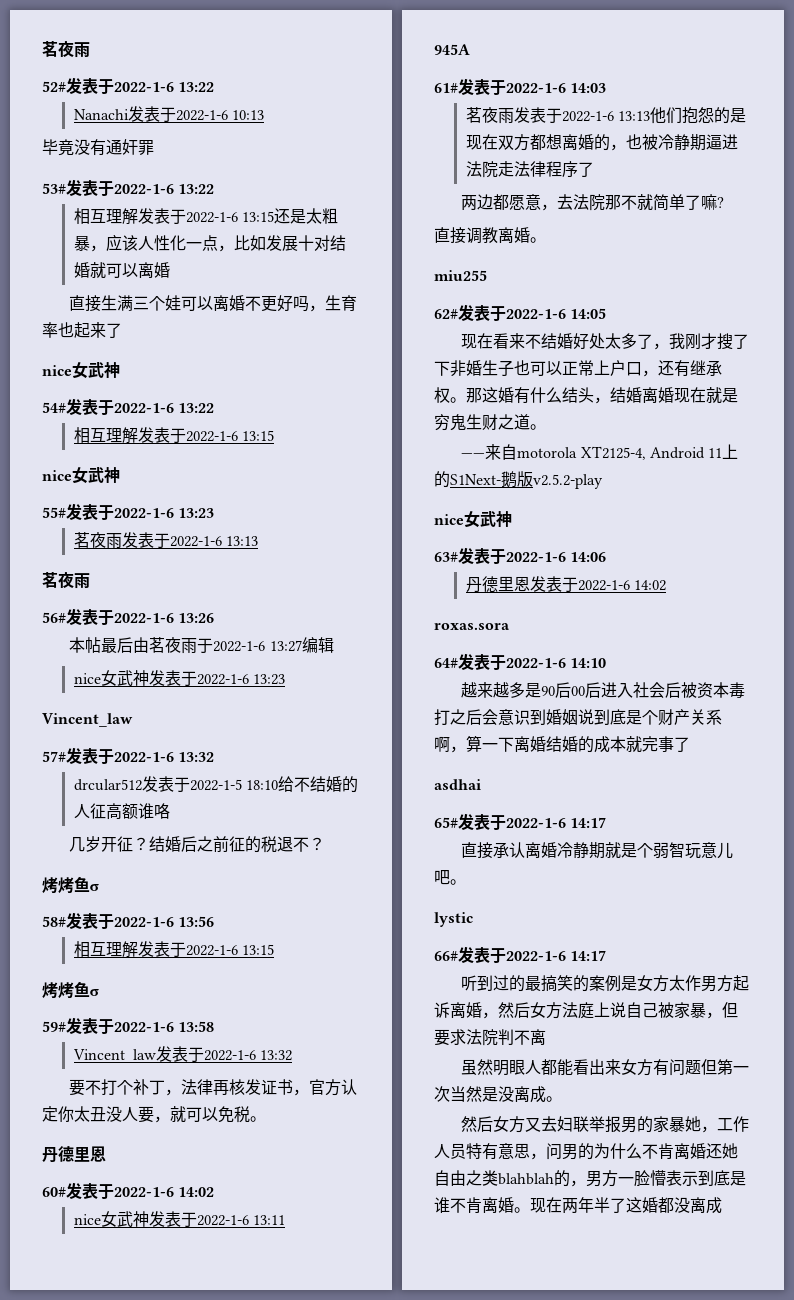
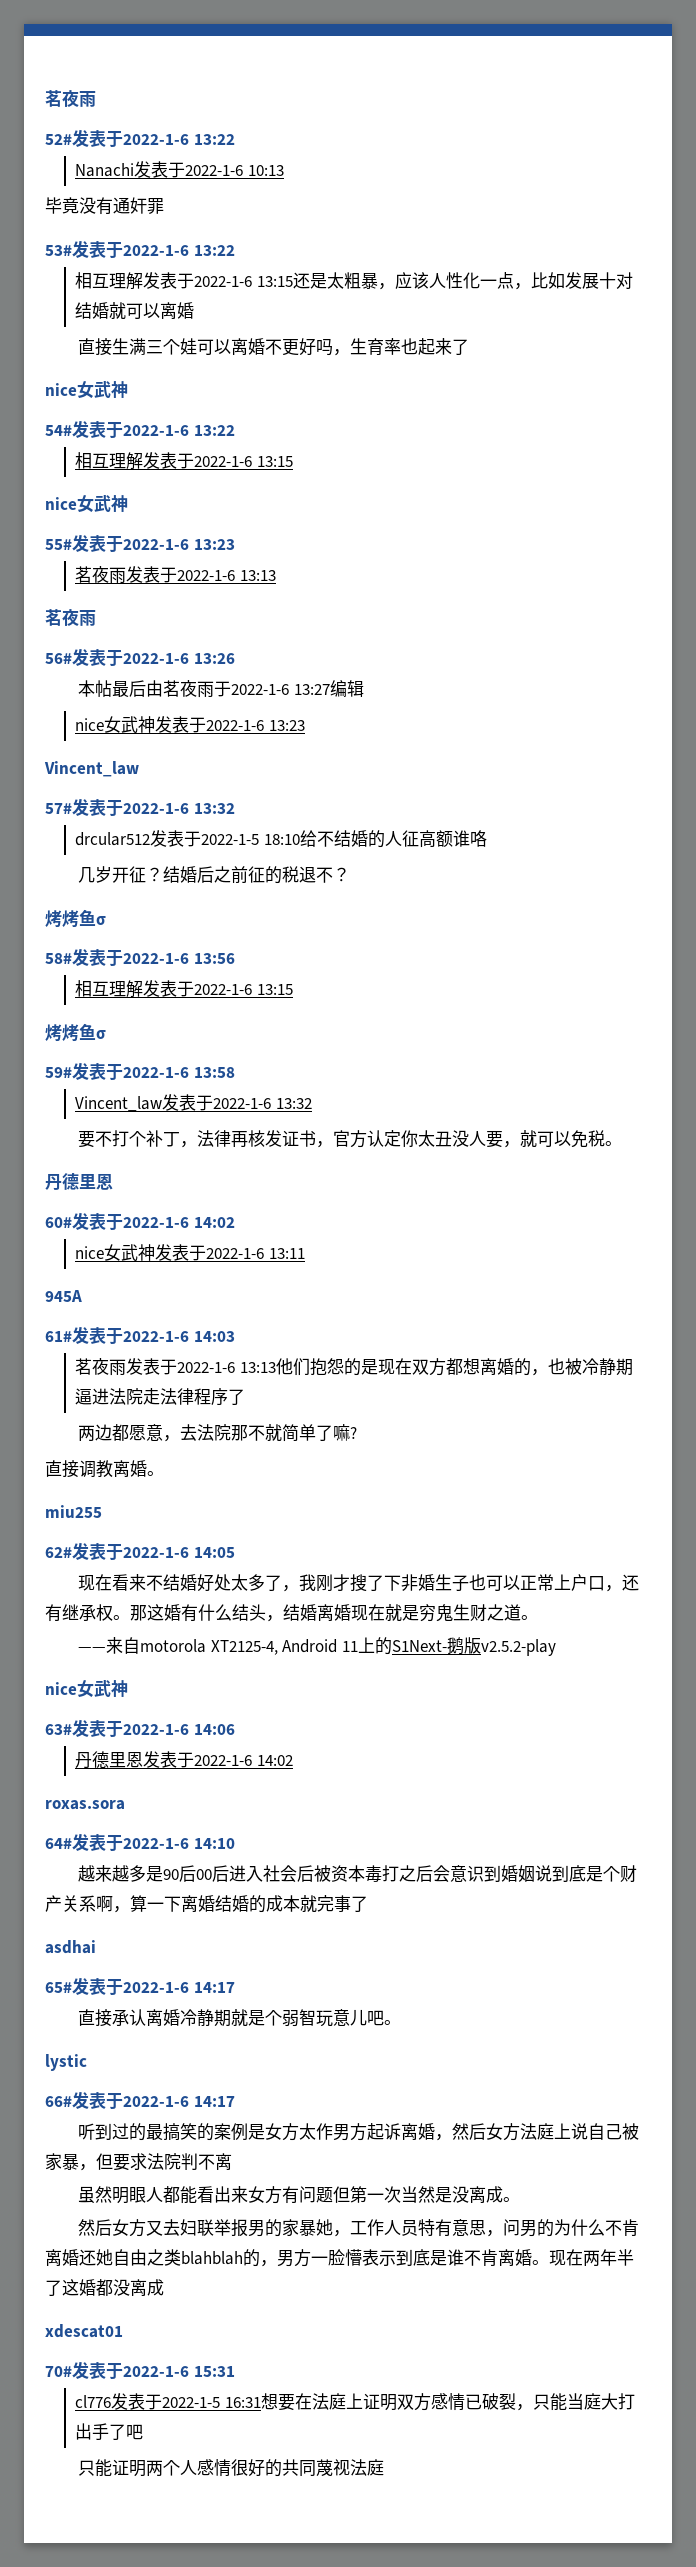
(722, 1205) none -> [45,2324,123,2338] [45,2361,235,2379] [75,2393,636,2411] [75,2423,144,2441] [78,2459,385,2477] // xdescat01 // 70#发表于2022-1-6 15:31 // cl776发表于2022-1-5 16:31想要在法庭上证明双方感情已破裂，只能当庭大打出手了吧 // 只能证明两个人感情很好的共同蔑视法庭

